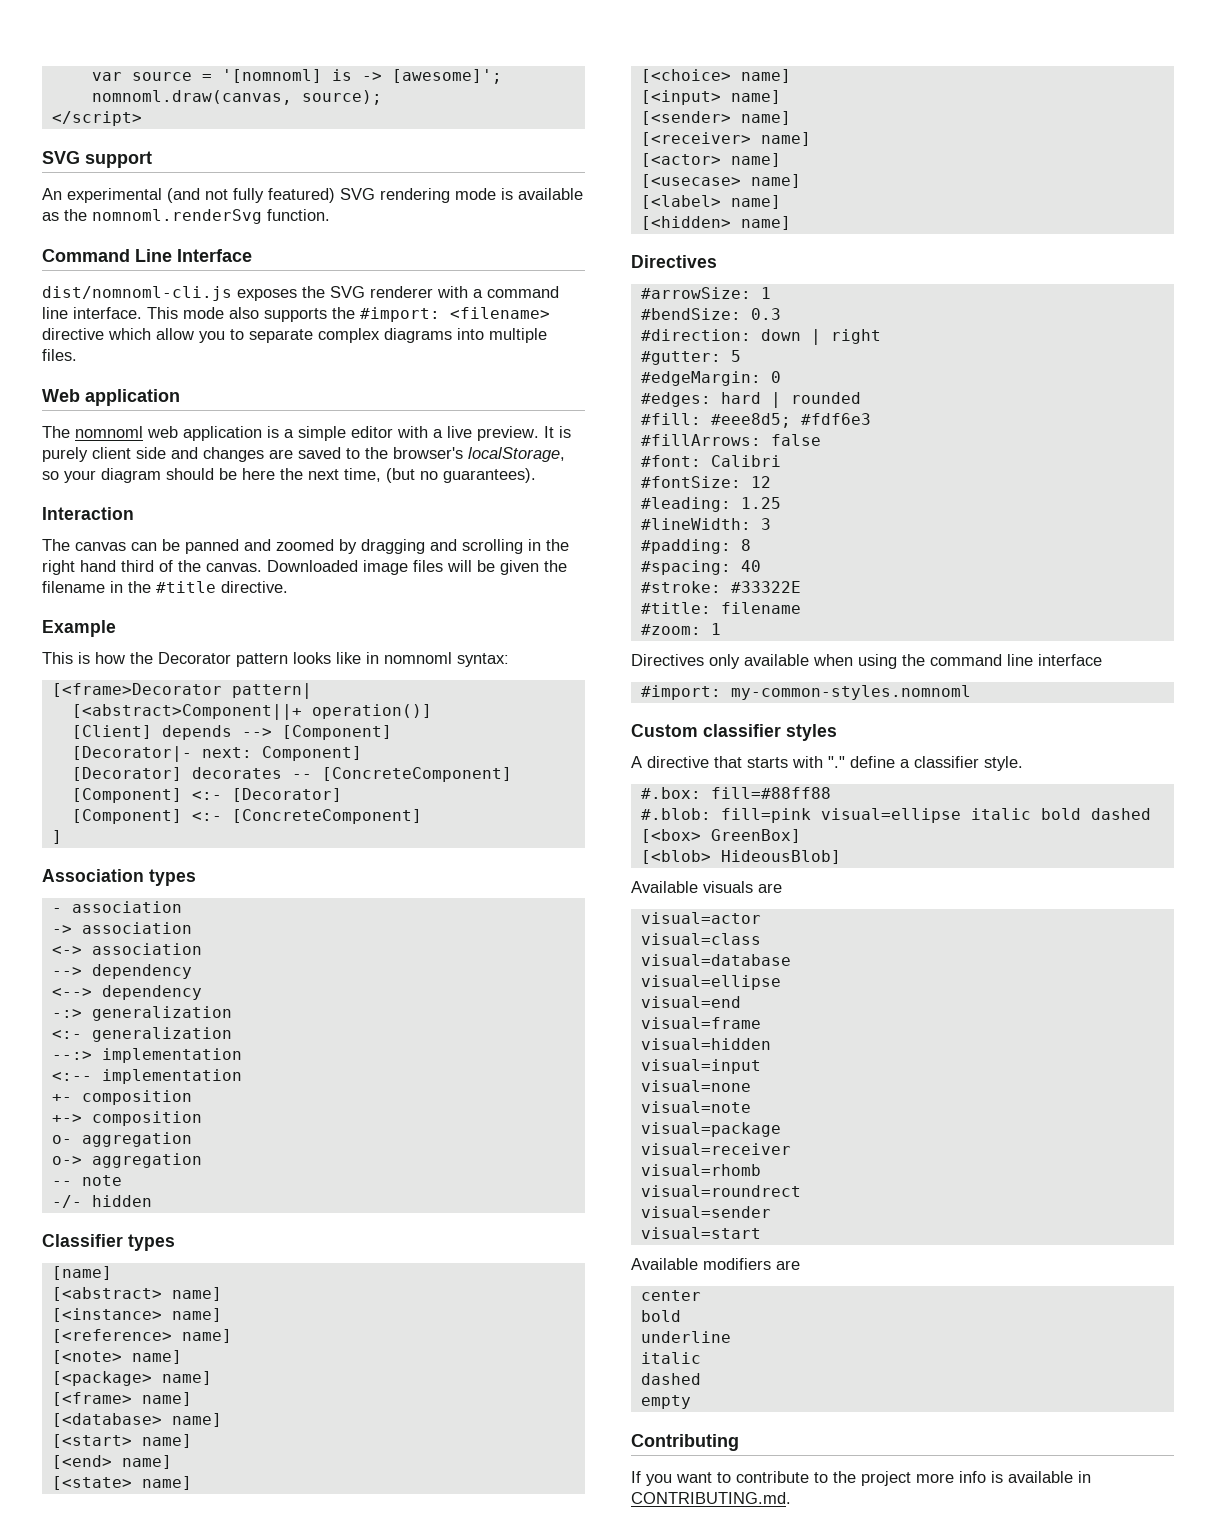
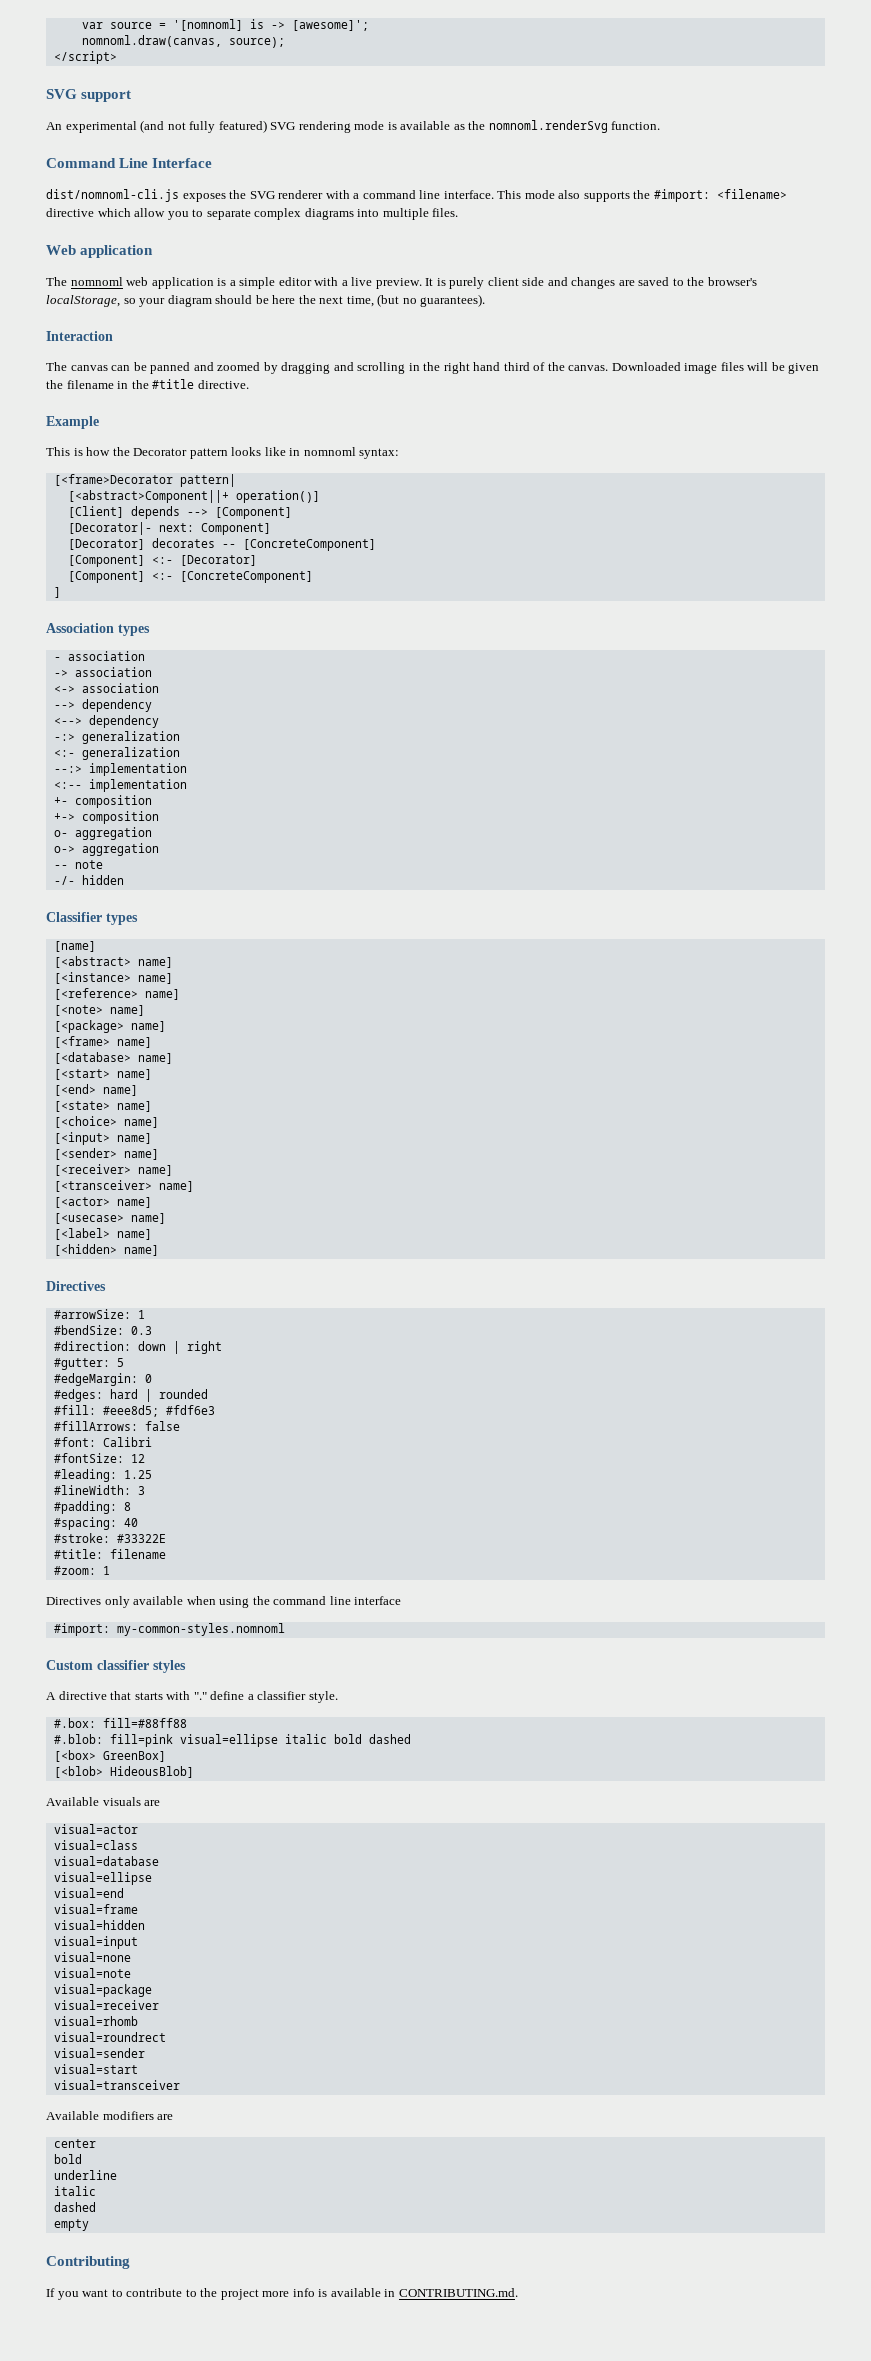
(811, 139) none -> [53,1180,194,1192] // [<transceiver> name]
(761, 1233) none -> [53,2080,180,2090] // visual=transceiver

